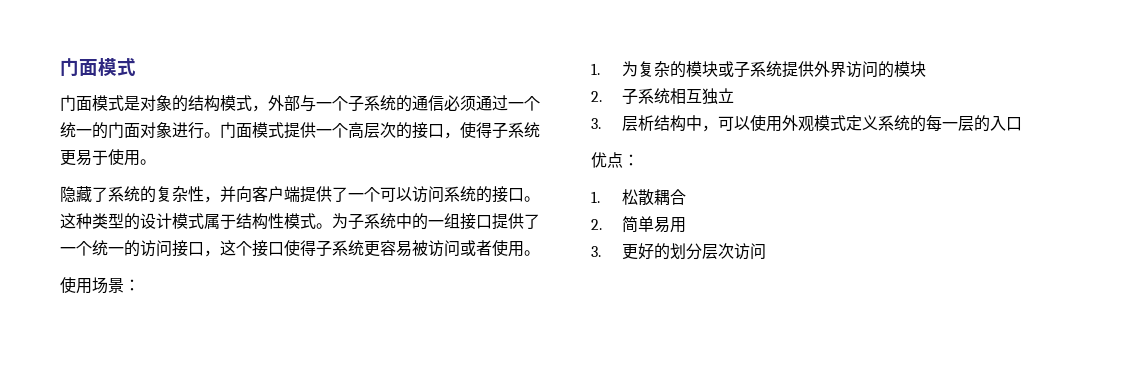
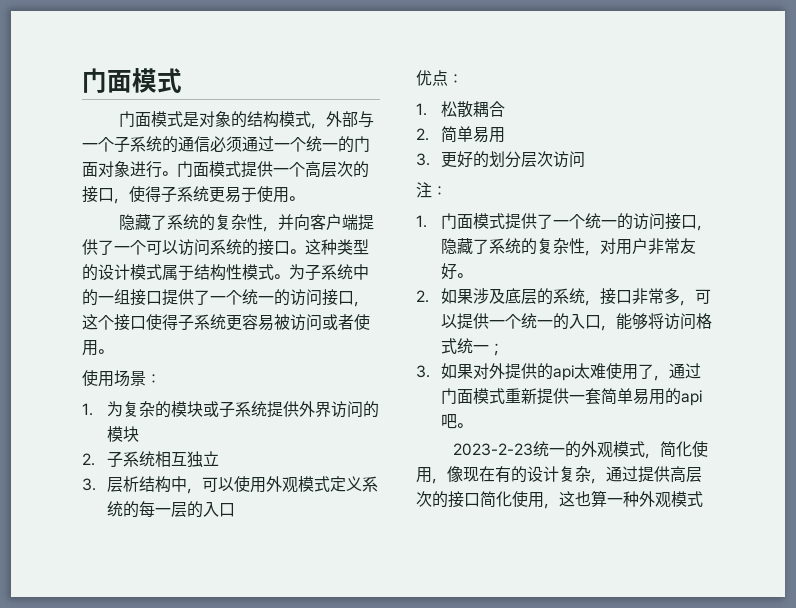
(767, 251) none -> [416,182,447,198] [416,213,713,231] [441,238,697,256] [441,263,473,280] [416,288,712,306] [441,313,713,331] [441,338,505,356] [416,363,702,381] [441,388,703,406] [441,414,473,429] [452,441,708,459] [416,466,702,484] [416,490,703,509] // 注： // 1.门面模式提供了一个统一的访问接口，隐藏了系统的复杂性，对用户非常友好。 // 2.如果涉及底层的系统，接口非常多，可以提供一个统一的入口，能够将访问格式统一； // 3.如果对外提供的api太难使用了，通过门面模式重新提供一套简单易用的api吧。 // 2023-2-23统一的外观模式，简化使用，像现在有的设计复杂，通过提供高层次的接口简化使用，这也算一种外观模式

